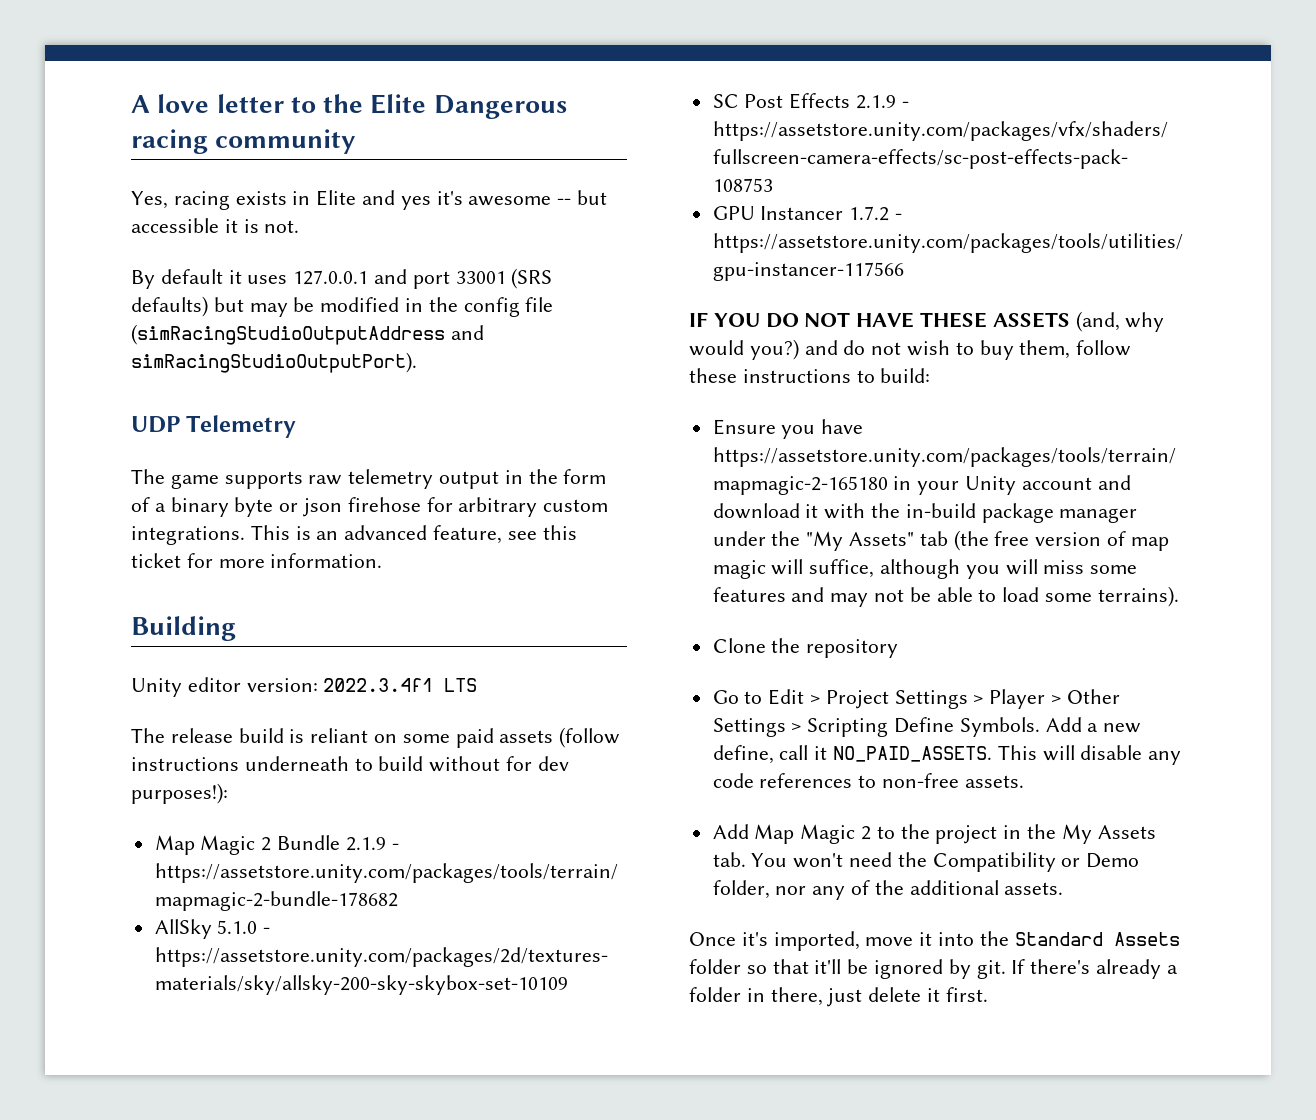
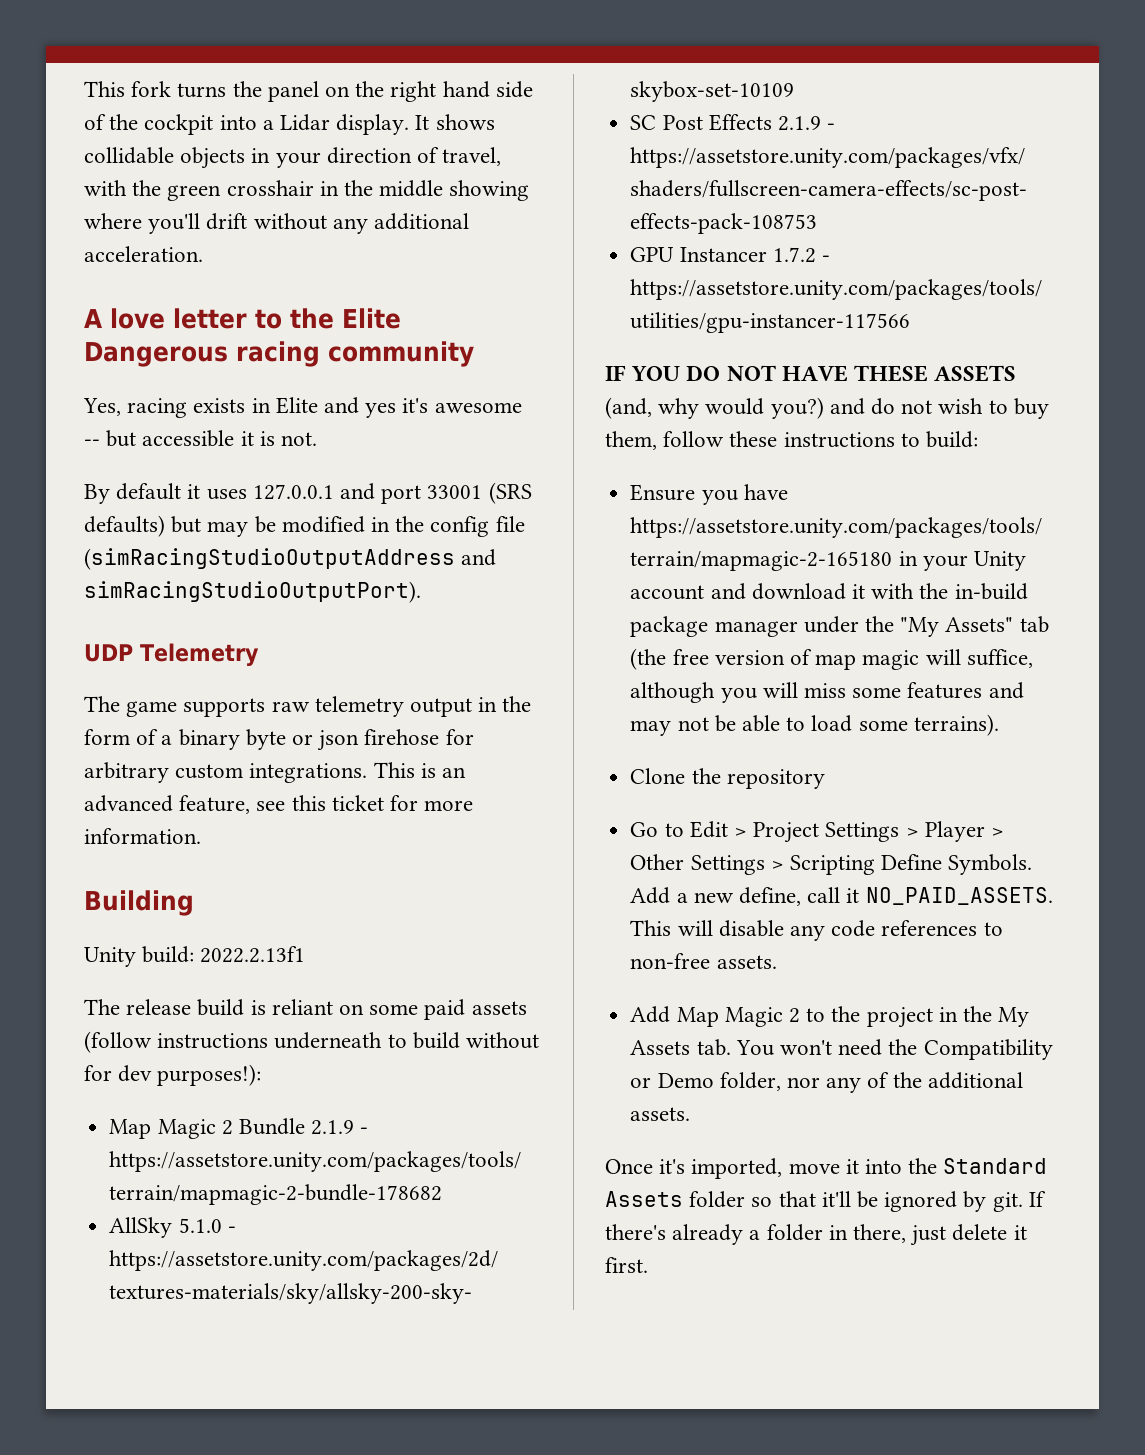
(131, 104) none -> [84,81,533,102] [84,114,495,135] [84,147,502,169] [84,180,530,201] [84,213,470,234] [84,246,203,262] This fork turns the panel on the right hand side of the cockpit into a Lidar display. It shows collidable objects in your direction of travel, with the green crosshair in the middle showing where you'll drift without any additional acceleration. //
[187,677,478,692] editor version: 2022.3.4f1 LTS -> [142,946,306,963] build: 2022.2.13f1

